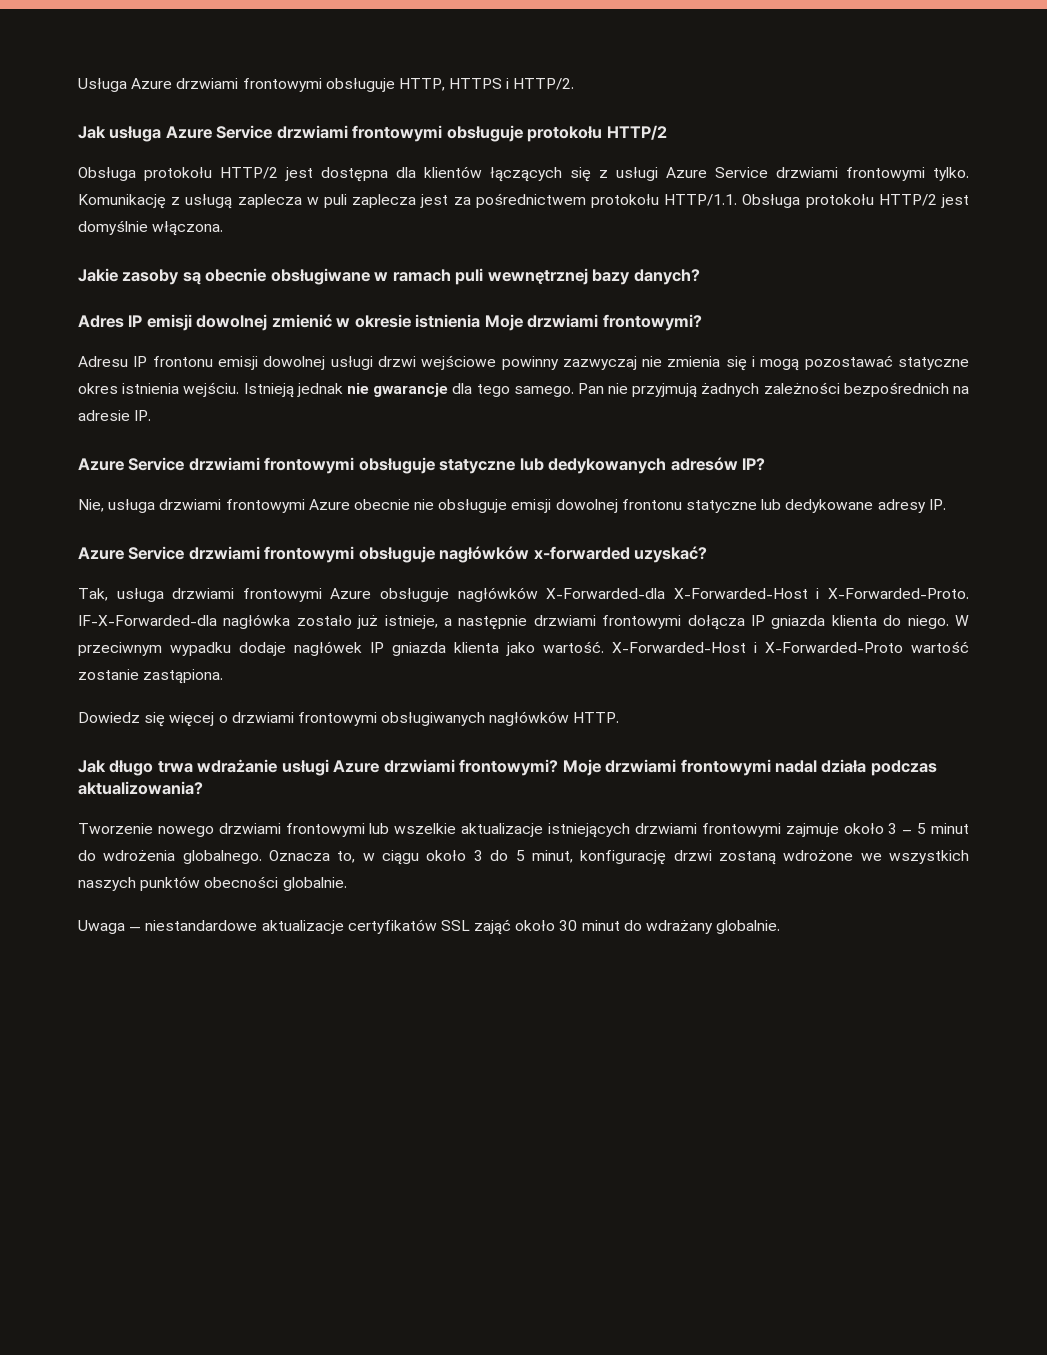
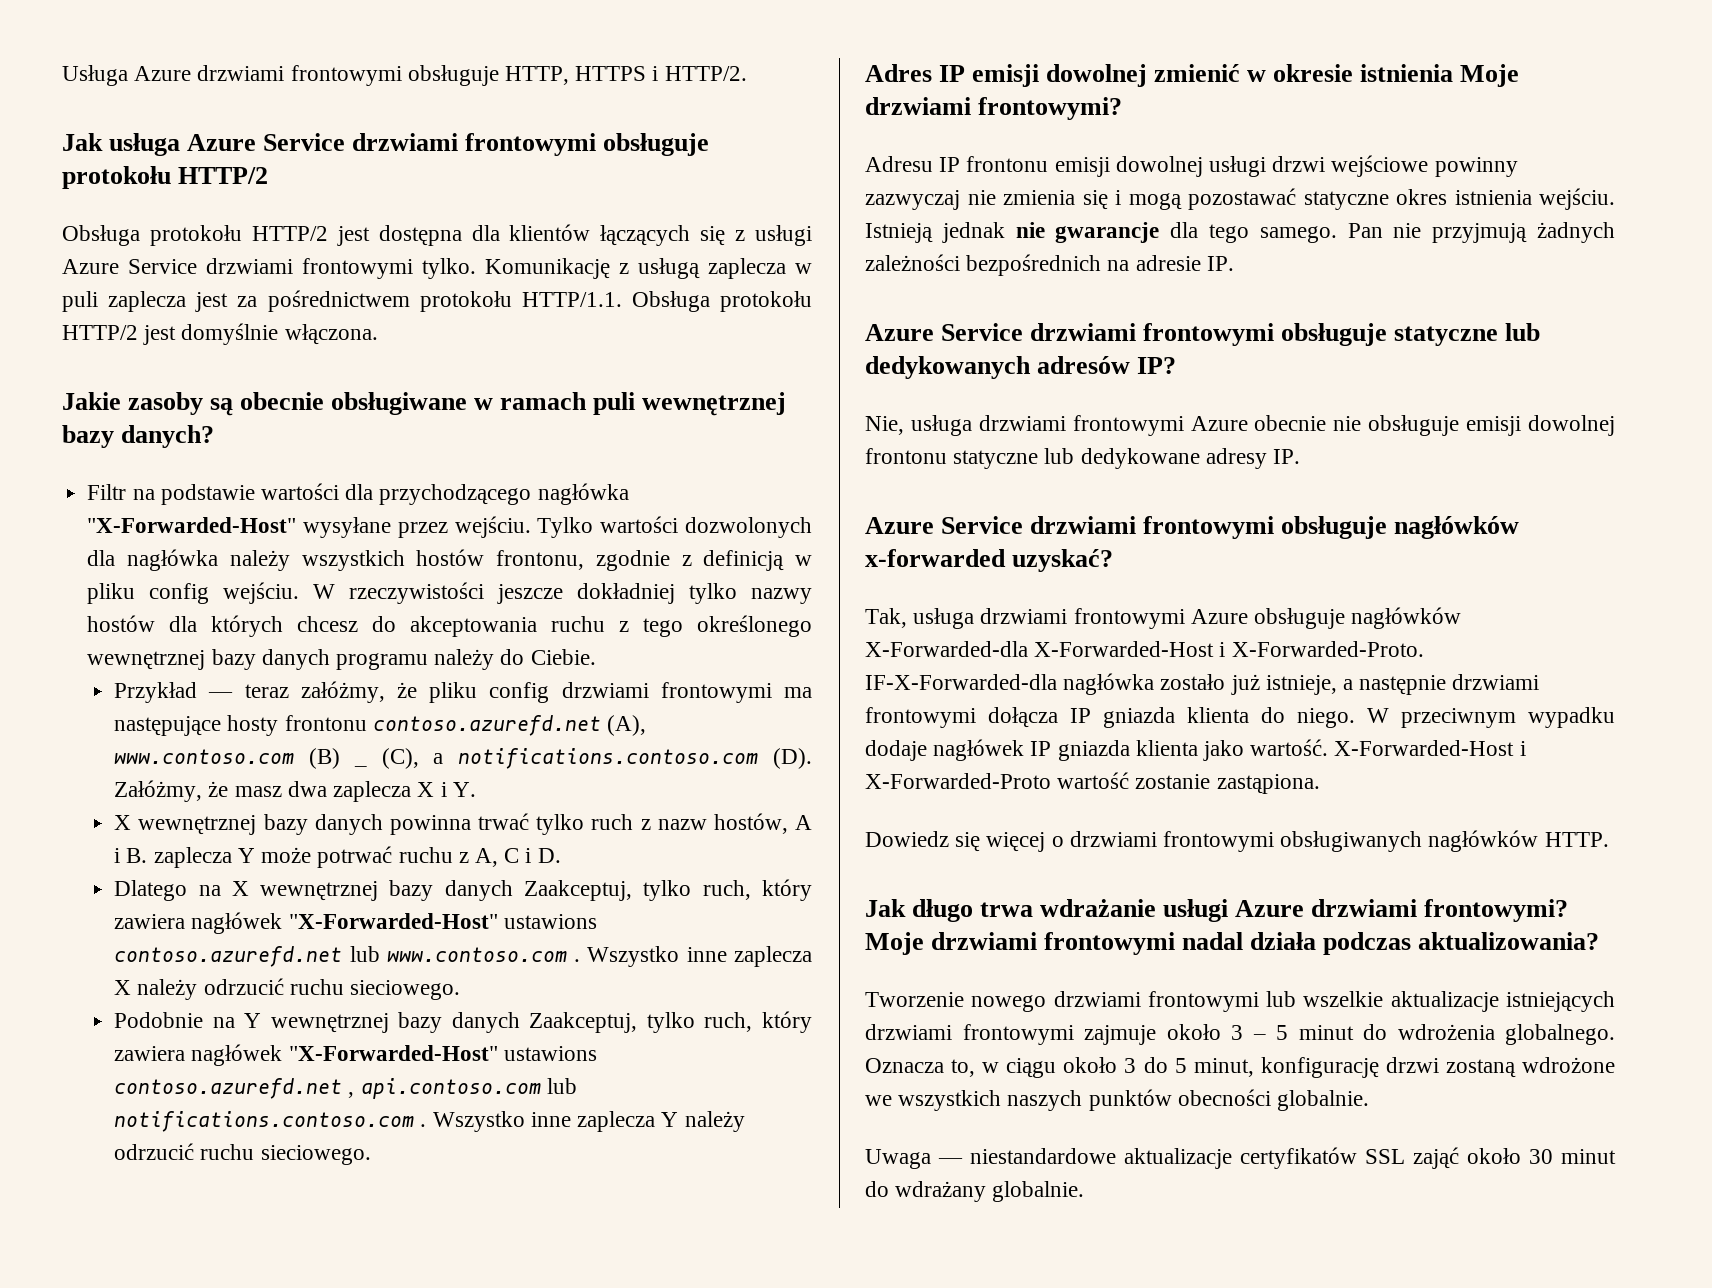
(700, 277) none -> [87,483,629,505] [87,516,812,538] [87,549,812,571] [87,582,812,604] [87,615,813,637] [87,649,596,670] [114,681,812,703] [114,715,647,736] [114,748,812,769] [114,780,476,802] [114,813,813,835] [114,846,561,868] [114,879,813,901] [114,912,597,934] [114,946,813,967] [114,978,461,1000] [114,1011,812,1033] [114,1044,597,1066] [114,1078,577,1099] [114,1111,745,1132] [114,1143,371,1165] // Filtr na podstawie wartości dla przychodzącego nagłówka "X-Forwarded-Host" wysyłane przez wejściu. Tylko wartości dozwolonych dla nagłówka należy wszystkich hostów frontonu, zgodnie z definicją w pliku config wejściu. W rzeczywistości jeszcze dokładniej tylko nazwy hostów dla których chcesz do akceptowania ruchu z tego określonego wewnętrznej bazy danych programu należy do Ciebie. // Przykład — teraz załóżmy, że pliku config drzwiami frontowymi ma następujące hosty frontonu contoso.azurefd.net (A), www.contoso.com (B) _ (C), a notifications.contoso.com (D). Załóżmy, że masz dwa zaplecza X i Y. // X wewnętrznej bazy danych powinna trwać tylko ruch z nazw hostów, A i B. zaplecza Y może potrwać ruchu z A, C i D. // Dlatego na X wewnętrznej bazy danych Zaakceptuj, tylko ruch, który zawiera nagłówek "X-Forwarded-Host" ustawions contoso.azurefd.net lub www.contoso.com . Wszystko inne zaplecza X należy odrzucić ruchu sieciowego. // Podobnie na Y wewnętrznej bazy danych Zaakceptuj, tylko ruch, który zawiera nagłówek "X-Forwarded-Host" ustawions contoso.azurefd.net , api.contoso.com lub notifications.contoso.com . Wszystko inne zaplecza Y należy odrzucić ruchu sieciowego.

